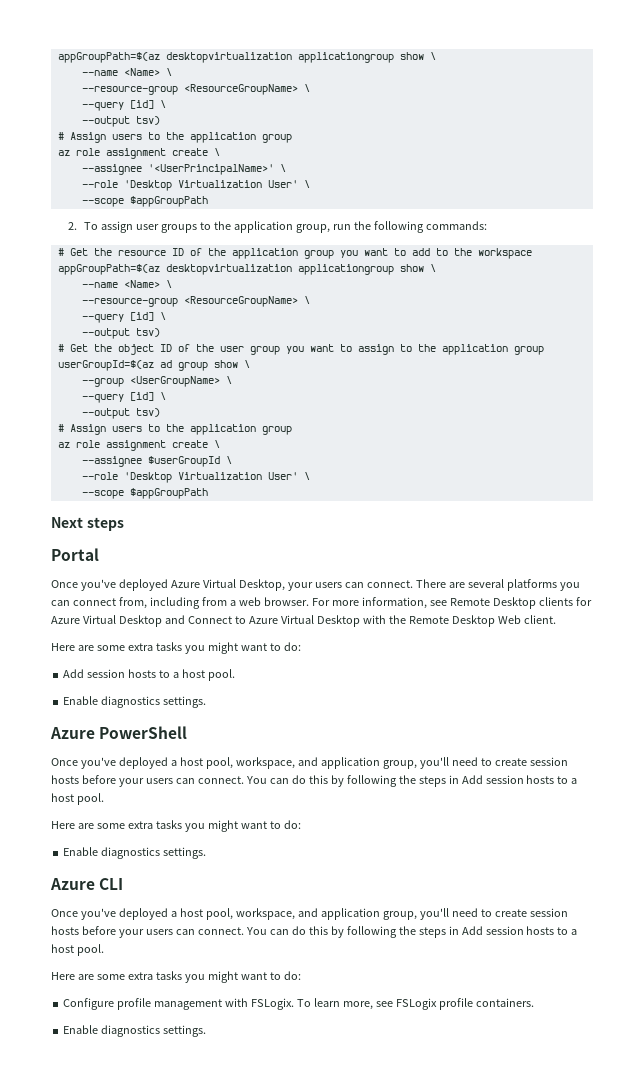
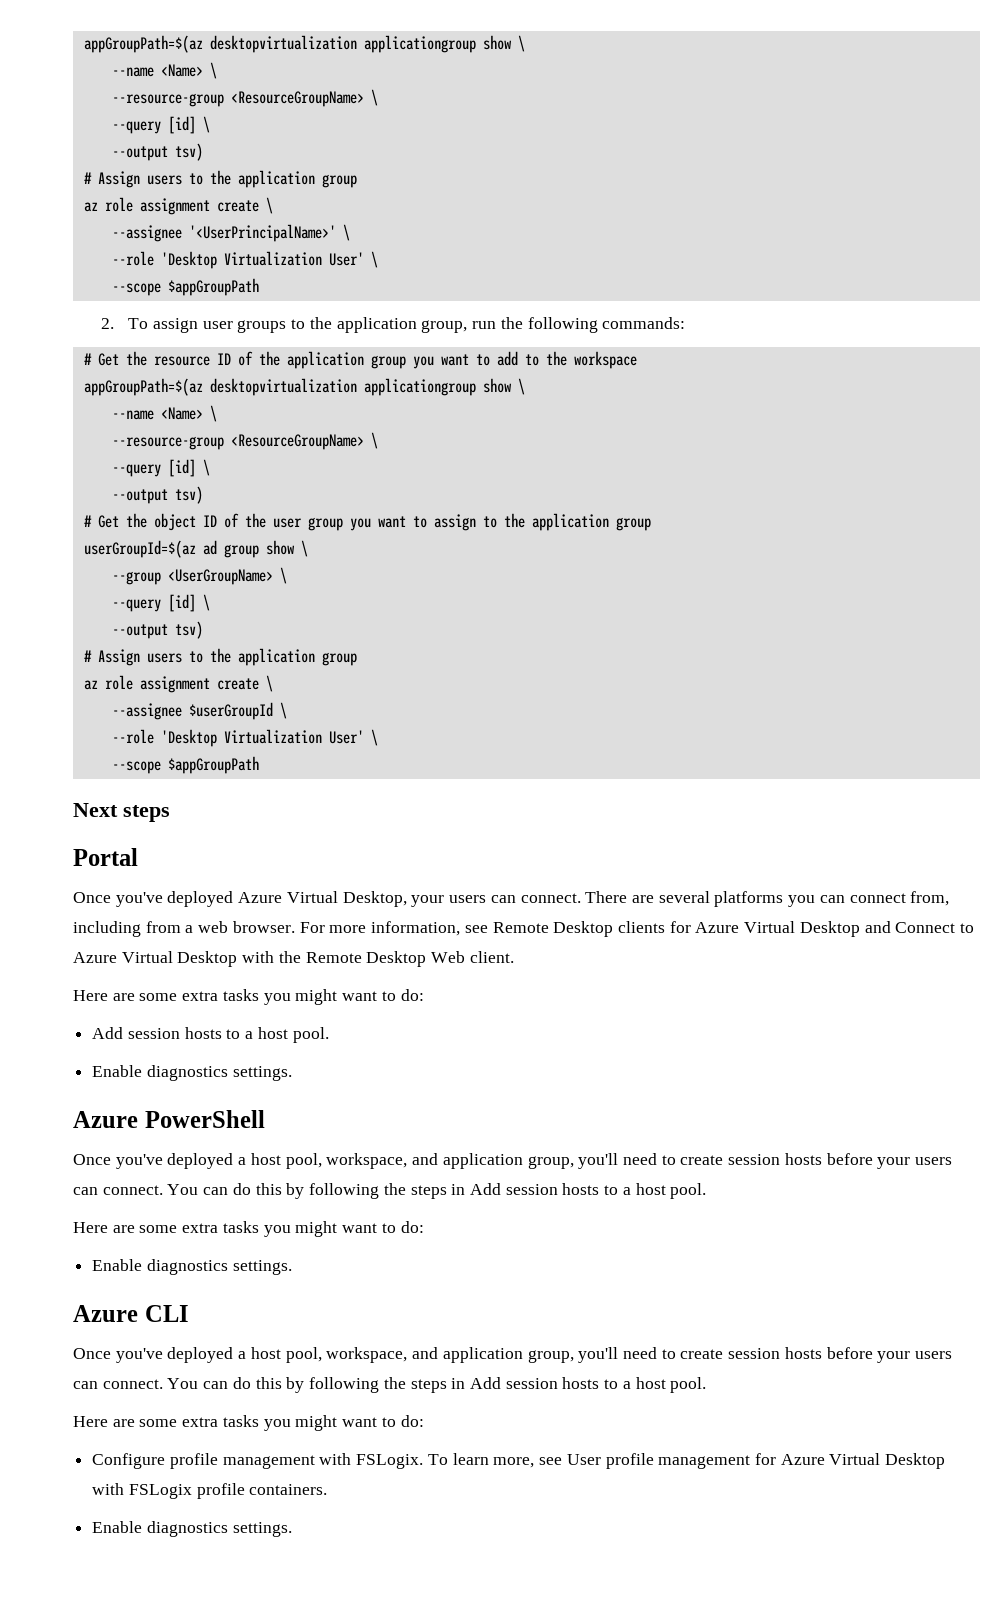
(393, 1004) none -> [566,1453,946,1469] [92,1483,125,1495] User profile management for Azure Virtual Desktop with

